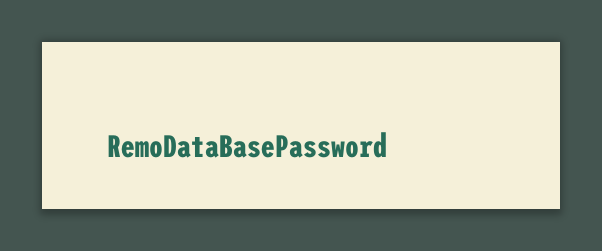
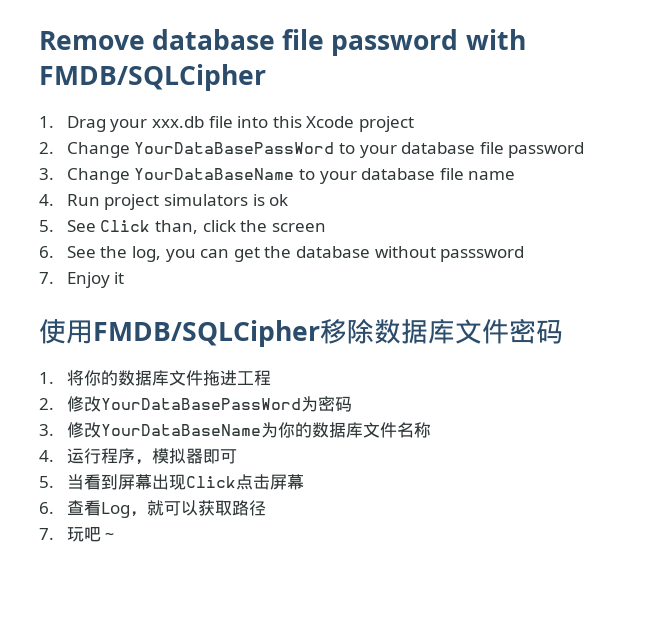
[107,132,387,158] RemoDataBasePassword -> [39,29,526,56] [39,64,266,91] [39,116,414,132] [39,142,585,158] [39,168,516,184] [39,194,289,210] [39,220,326,234] [39,246,525,262] [39,272,125,288] [39,318,563,347] [39,370,271,386] [39,396,352,412] [39,422,431,438] [39,448,237,465] [39,474,304,490] [39,500,266,518] [39,526,118,542] Remove database file password with FMDB/SQLCipher // 1. Drag your xxx.db file into this Xcode project // 2. Change YourDataBasePassWord to your database file password // 3. Change YourDataBaseName to your database file name // 4. Run project simulators is ok // 5. See Click than, click the screen // 6. See the log, you can get the database without passsword // 7. Enjoy it // 使用FMDB/SQLCipher移除数据库文件密码 // 1.将你的数据库文件拖进工程 // 2.修改YourDataBasePassWord为密码 // 3.修改YourDataBaseName为你的数据库文件名称 // 4.运行程序，模拟器即可 // 5.当看到屏幕出现Click点击屏幕 // 6.查看Log，就可以获取路径 // 7.玩吧～

